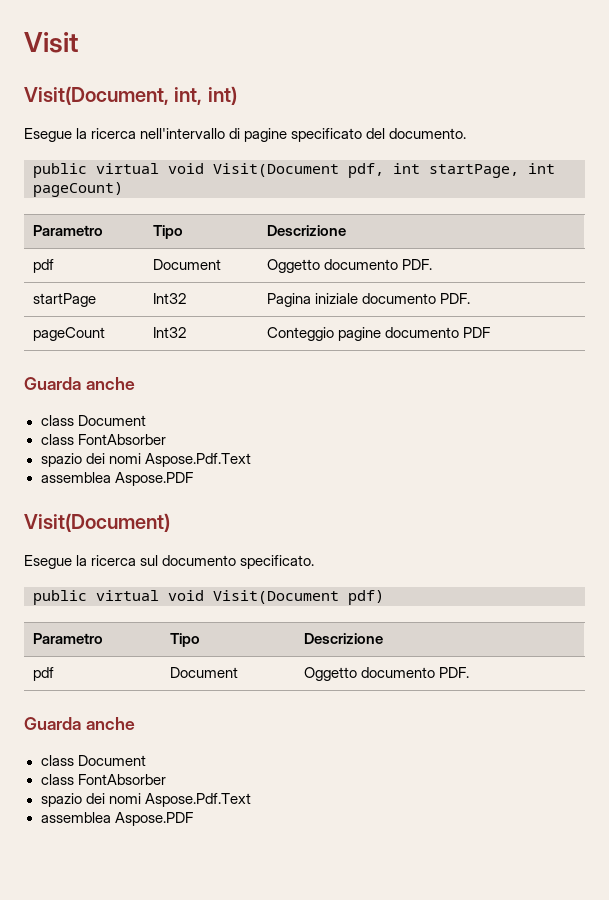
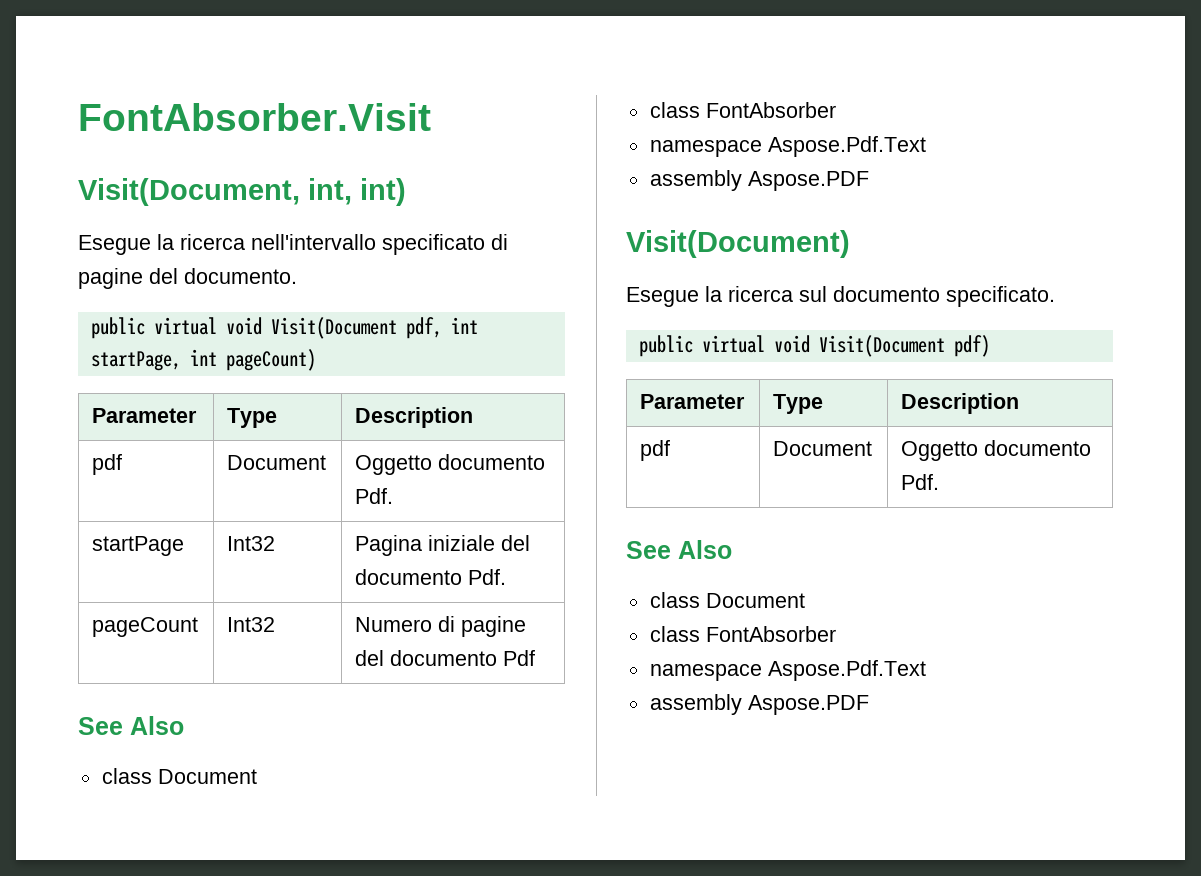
[24,32,78,53] Visit -> [78,103,431,131] FontAbsorber.Visit
[229,128,363,142] di pagine specificato -> [382,234,508,255] [78,268,143,289] specificato di pagine
[32,225,103,236] [152,225,183,239] [266,225,346,236] [32,259,54,273] [152,259,221,270] [266,259,432,273] Parametro | Tipo | Descrizione // pdf | Document | Oggetto documento PDF. -> [92,408,198,423] [227,408,278,428] [355,407,474,428] [92,454,123,475] [227,455,327,470] [355,454,546,475] [355,488,394,504] Parameter | Type | Description // pdf | Document | Oggetto documento Pdf.
[361,293,470,304] documento PDF. -> [501,535,531,551] [355,569,507,585] del documento Pdf.
[266,327,490,341] [24,377,135,390] [40,415,146,426] [40,434,166,445] [40,453,251,467] [40,472,111,483] Conteggio pagine documento PDF // Guarda anche // class Document // class FontAbsorber // spazio dei nomi Aspose.Pdf.Text // assemblea -> [355,616,527,637] [355,650,536,666] [78,716,184,735] [101,768,257,784] [649,102,836,118] [649,136,926,157] [649,170,742,191] Numero di pagine del documento Pdf // See Also // class Document // class FontAbsorber // namespace Aspose.Pdf.Text // assembly
[32,633,103,644] [169,633,200,647] [303,633,383,644] [32,667,54,681] [169,667,238,678] [303,667,469,681] [24,717,135,730] [40,755,146,766] [40,774,166,785] [40,793,251,807] [40,812,111,823] Parametro | Tipo | Descrizione // pdf | Document | Oggetto documento PDF. // Guarda anche // class Document // class FontAbsorber // spazio dei nomi Aspose.Pdf.Text // assemblea -> [640,394,746,409] [773,394,824,414] [901,393,1020,414] [640,440,671,461] [773,441,873,456] [901,440,1092,461] [901,474,940,490] [626,540,732,559] [649,592,805,608] [649,626,836,642] [649,660,926,681] [649,694,742,715] Parameter | Type | Description // pdf | Document | Oggetto documento Pdf. // See Also // class Document // class FontAbsorber // namespace Aspose.Pdf.Text // assembly

